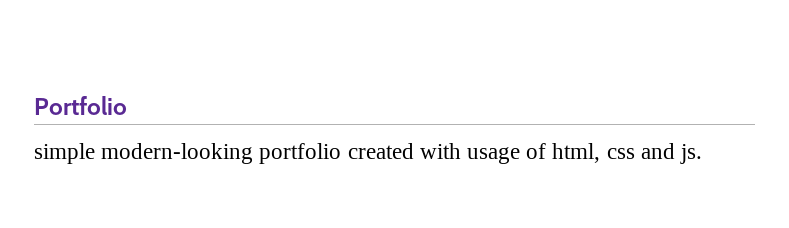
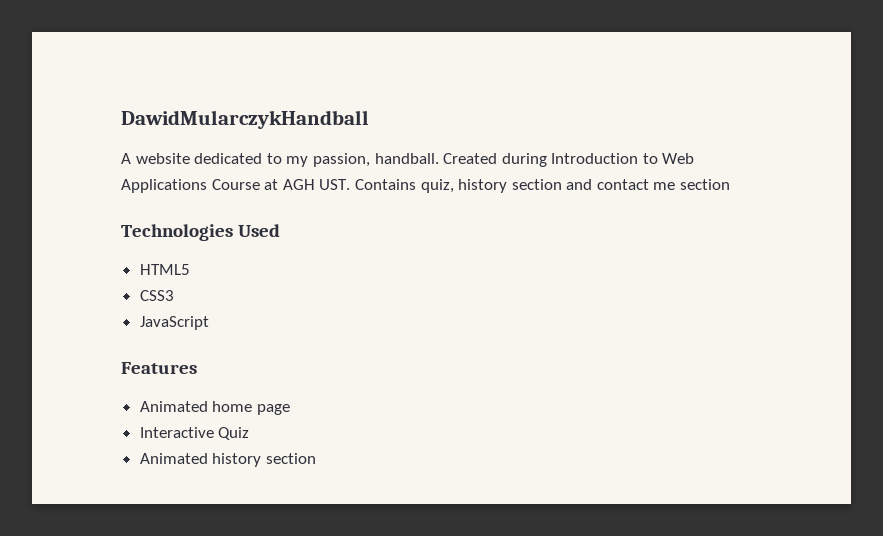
[34,96,127,115] [34,143,703,164] Portfolio // simple modern-looking portfolio created with usage of html, css and js. -> [121,110,369,129] [121,153,695,167] [121,179,731,193] [121,224,281,241] [139,264,190,275] [139,290,174,301] [139,316,209,330] [121,362,197,374] [139,401,290,415] [139,427,250,440] [139,453,316,467] DawidMularczykHandball // A website dedicated to my passion, handball. Created during Introduction to Web Applications Course at AGH UST. Contains quiz, history section and contact me section // Technologies Used // HTML5 // CSS3 // JavaScript // Features // Animated home page // Interactive Quiz // Animated history section

